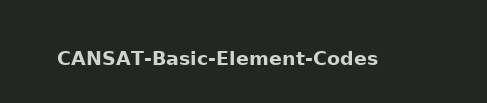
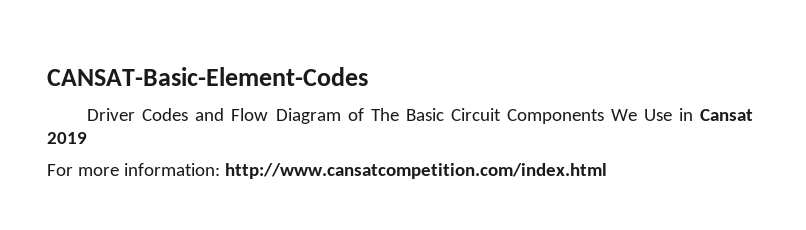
(378, 58) none -> [87,108,754,124] [47,132,87,144] [47,163,607,179] // Driver Codes and Flow Diagram of The Basic Circuit Components We Use in Cansat 2019 // For more information: http://www.cansatcompetition.com/index.html

